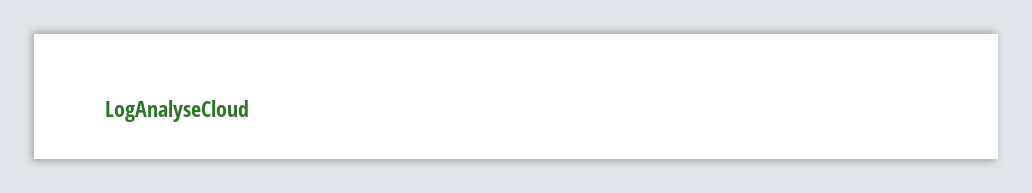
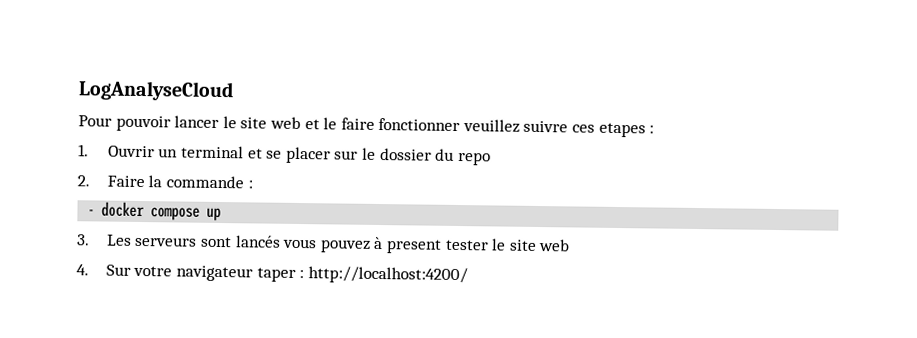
(249, 111) none -> [78,115,655,138] [78,144,491,166] [77,175,253,189] [87,201,222,222] [77,234,571,254] [76,264,468,285] // Pour pouvoir lancer le site web et le faire fonctionner veuillez suivre ces etapes : // 1. Ouvrir un terminal et se placer sur le dossier du repo // 2. Faire la commande : // - docker compose up // 3. Les serveurs sont lancés vous pouvez à present tester le site web // 4. Sur votre navigateur taper : http://localhost:4200/

